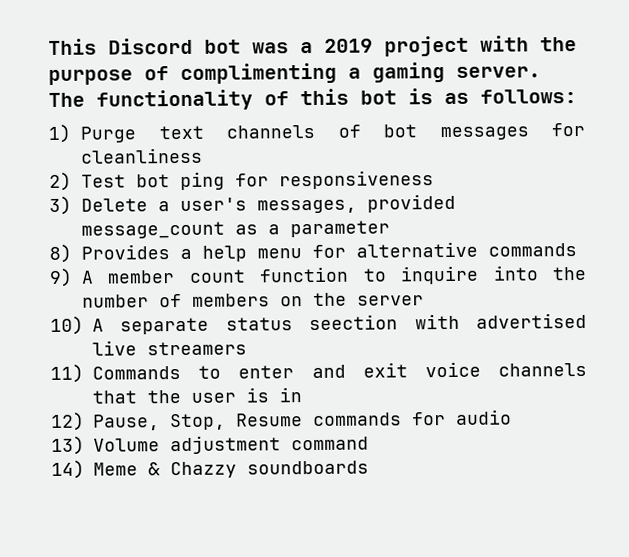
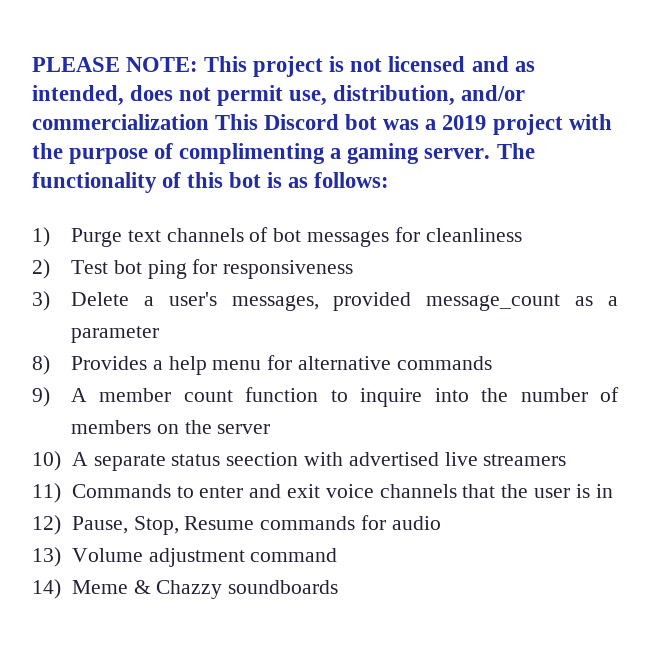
(48, 46) none -> [32,56,535,77] [32,85,526,106] [32,114,209,130] PLEASE NOTE: This project is not licensed and as intended, does not permit use, distribution, and/or commercialization

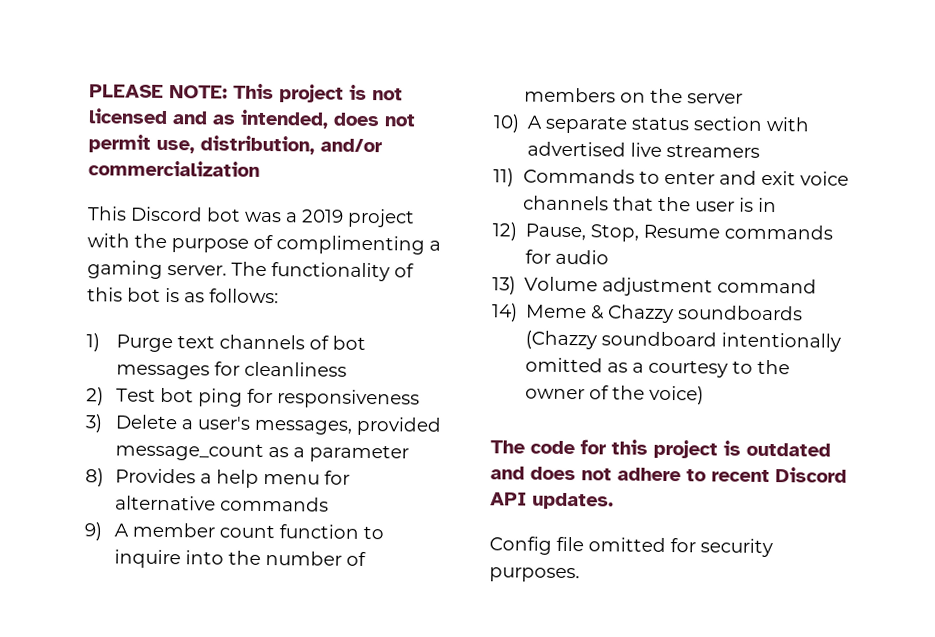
(209, 122) none -> (260, 168) //
[226,452,299,466] seection -> [693,116,764,131] section
(339, 587) none -> [525,330,842,352] [525,357,791,378] [525,385,705,405] [490,439,831,459] [490,466,847,483] [490,492,614,510] [489,536,773,558] [489,567,580,583] (Chazzy soundboard intentionally omitted as a courtesy to the owner of the voice) // The code for this project is outdated and does not adhere to recent Discord API updates. // Config file omitted for security purposes.

